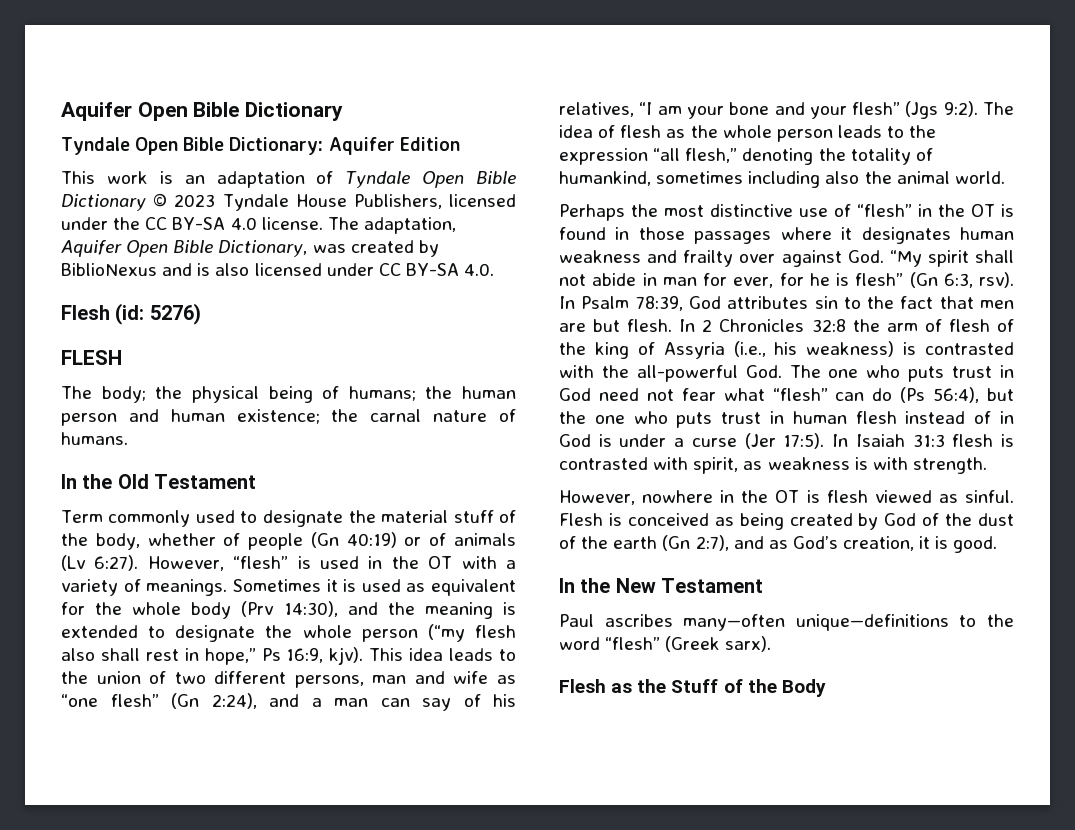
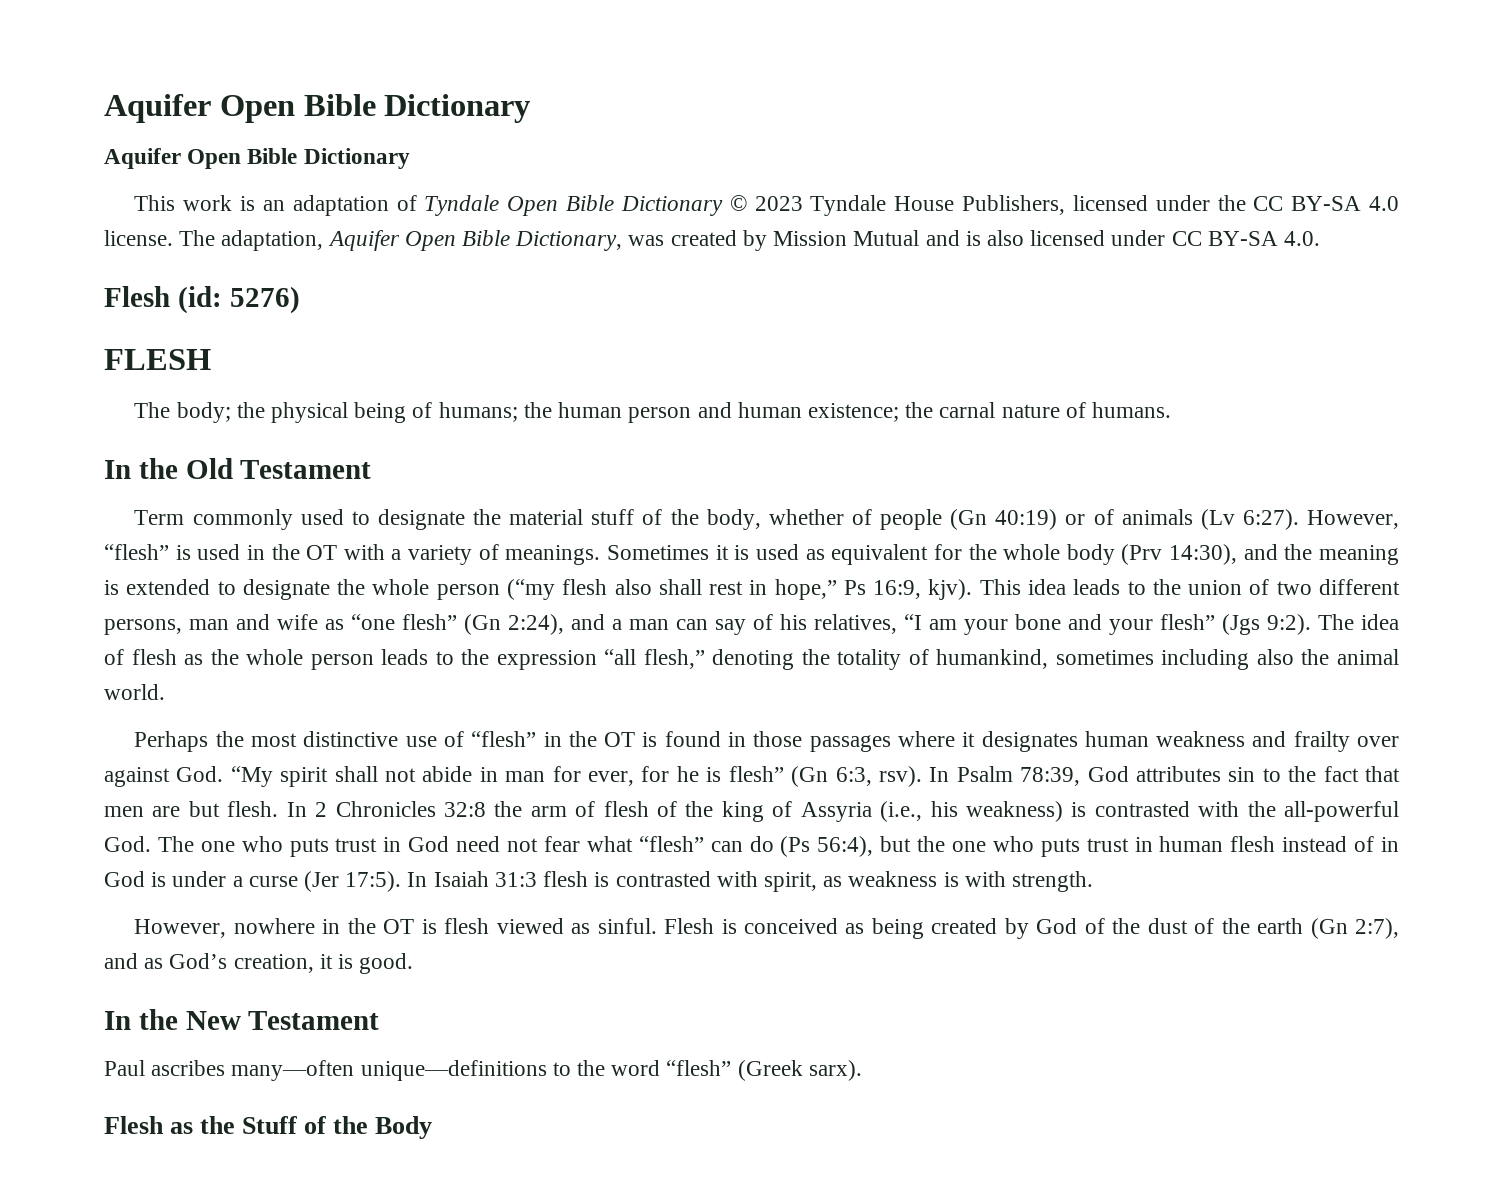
[61,102,344,121] [61,137,460,155] Aquifer Open Bible Dictionary // Tyndale Open Bible Dictionary: Aquifer Edition -> [104,94,531,123] [104,148,410,169] Aquifer Open Bible Dictionary // Aquifer Open Bible Dictionary
[61,263,157,276] BiblioNexus -> [773,230,920,246] Mission Mutual

